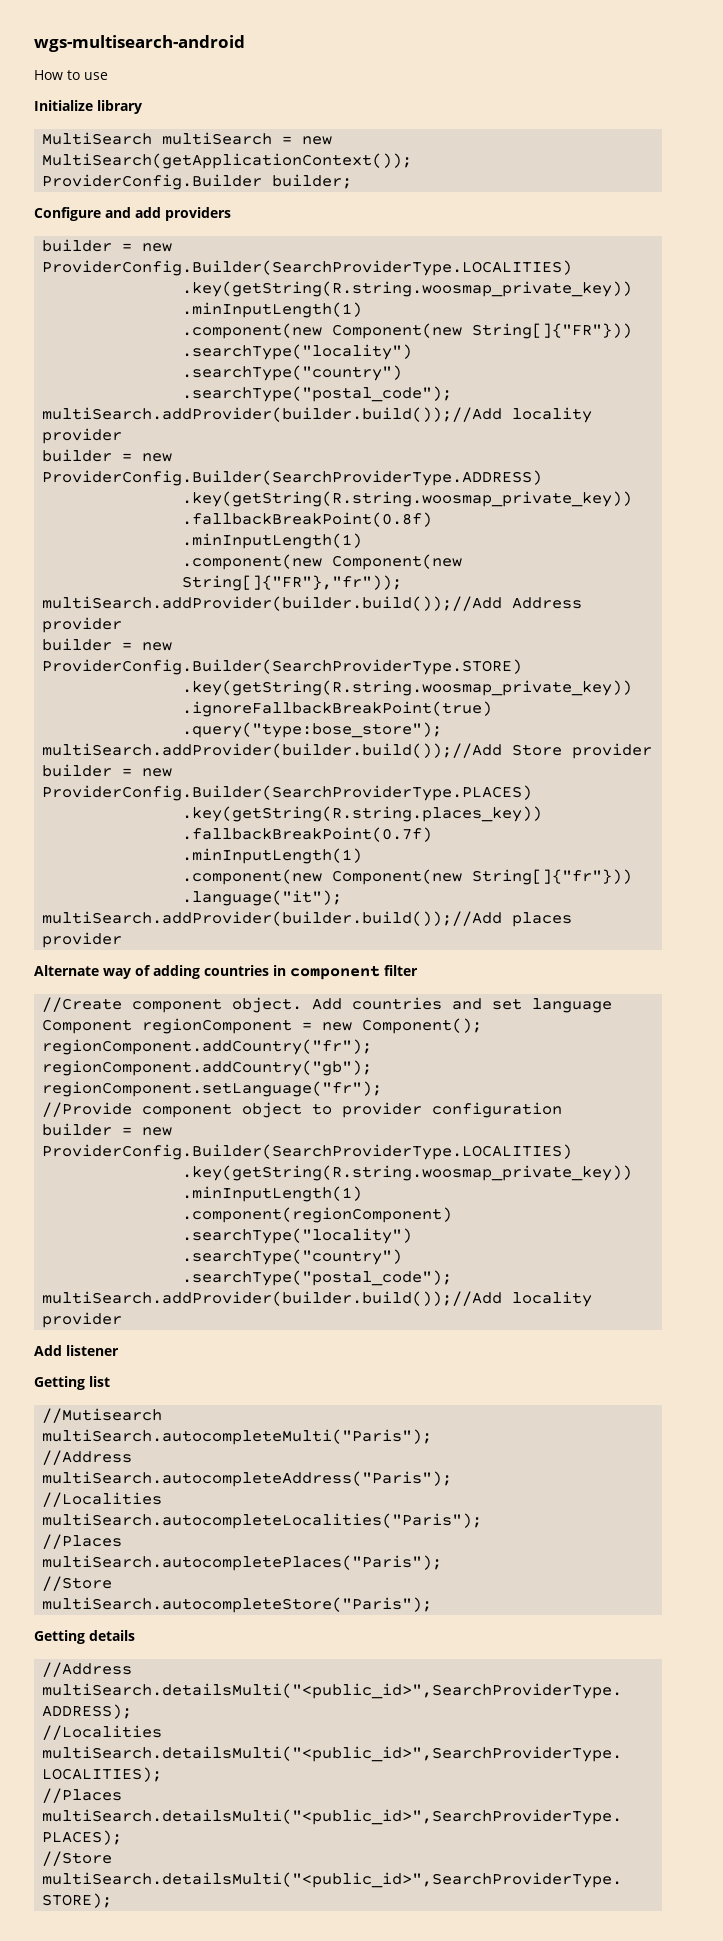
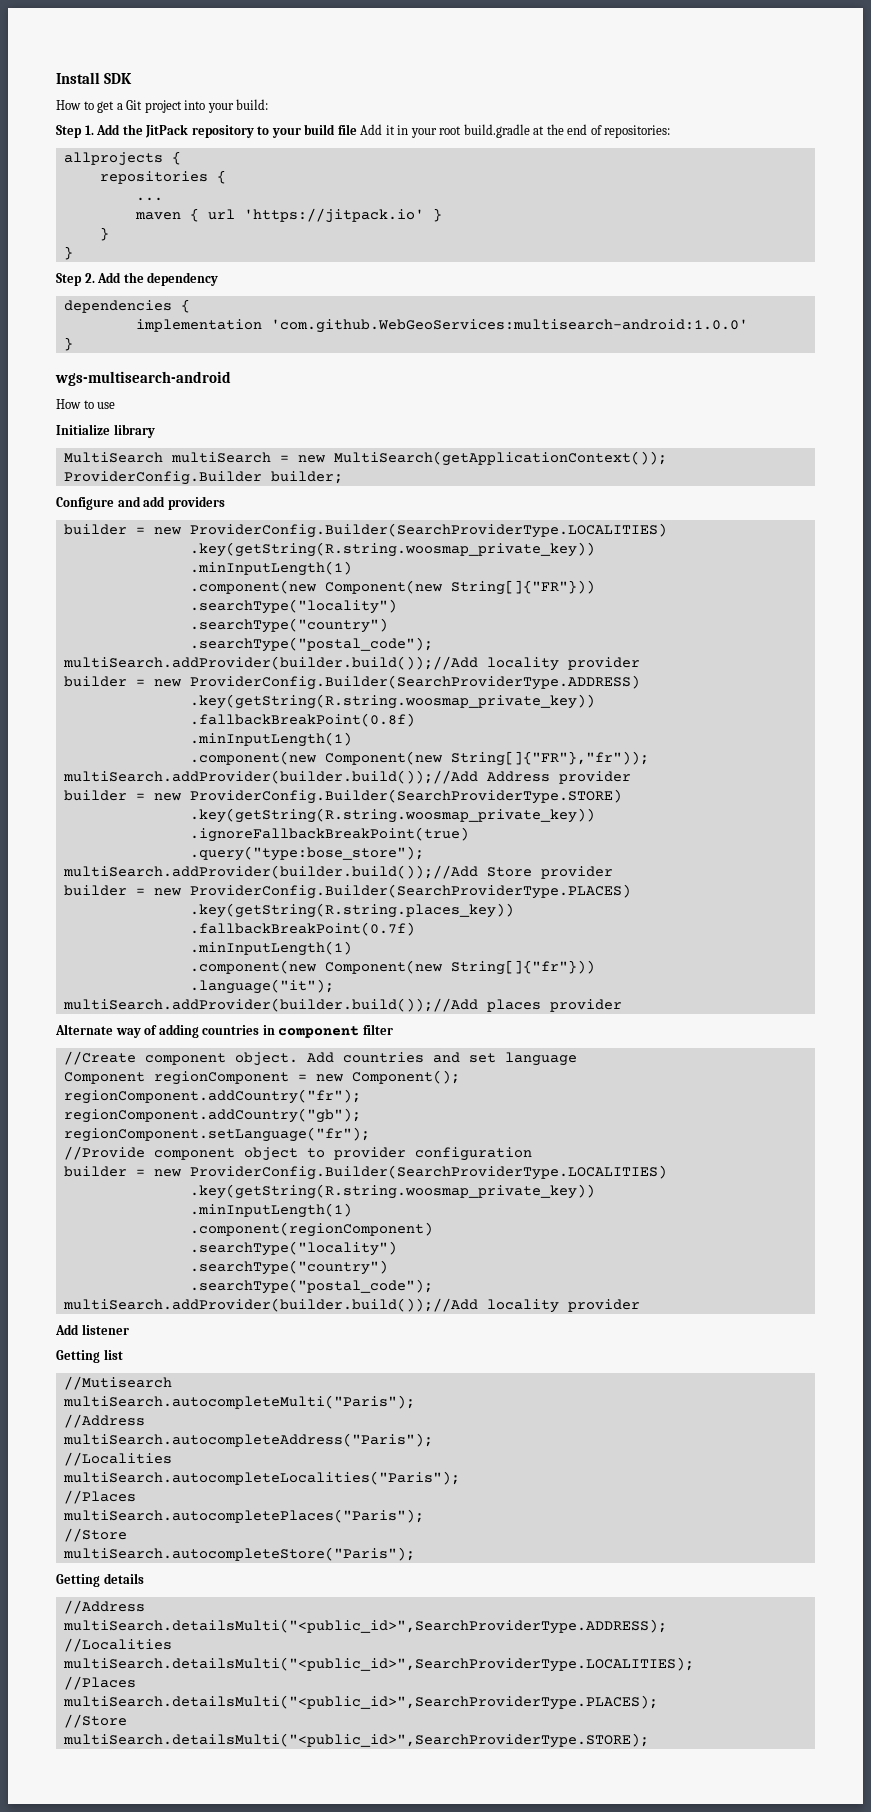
(34, 43) none -> [56,72,133,84] [56,99,269,113] [56,124,671,138] [63,151,181,166] [99,170,226,184] [135,197,163,201] [134,208,442,223] [99,227,109,241] [63,246,73,260] [56,272,219,286] [63,299,190,313] [135,319,748,333] [63,337,73,351] Install SDK // How to get a Git project into your build: // Step 1. Add the JitPack repository to your build file Add it in your root build.gradle at the end of repositories: // allprojects { // repositories { // ... // maven { url 'https://jitpack.io' } // } // } // Step 2. Add the dependency // dependencies { // implementation 'com.github.WebGeoServices:multisearch-android:1.0.0' // } //

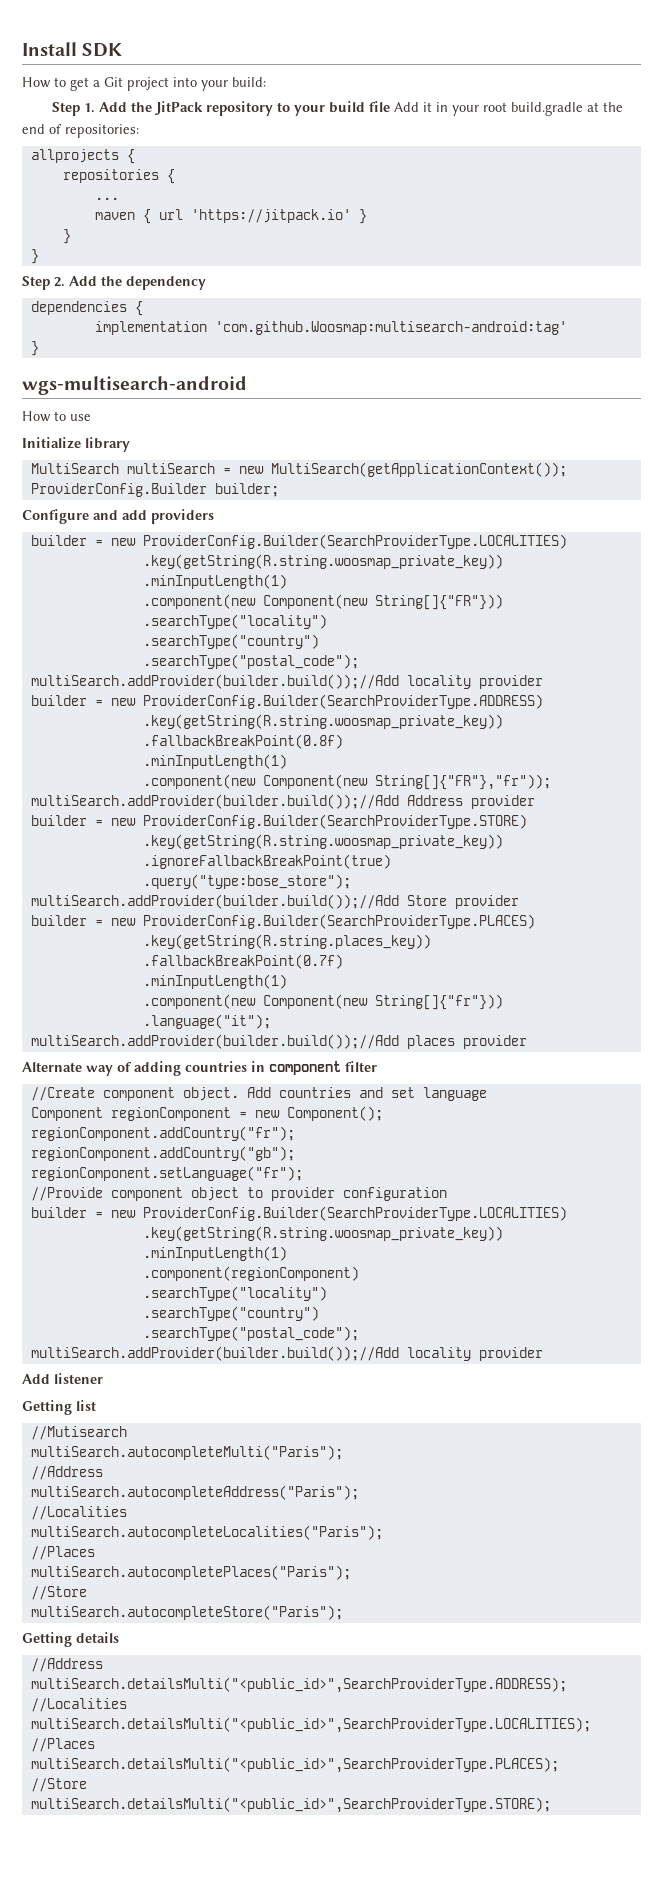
[270,319,748,333] 'com.github.WebGeoServices:multisearch-android:1.0.0' -> [214,321,567,335] 'com.github.Woosmap:multisearch-android:tag'

